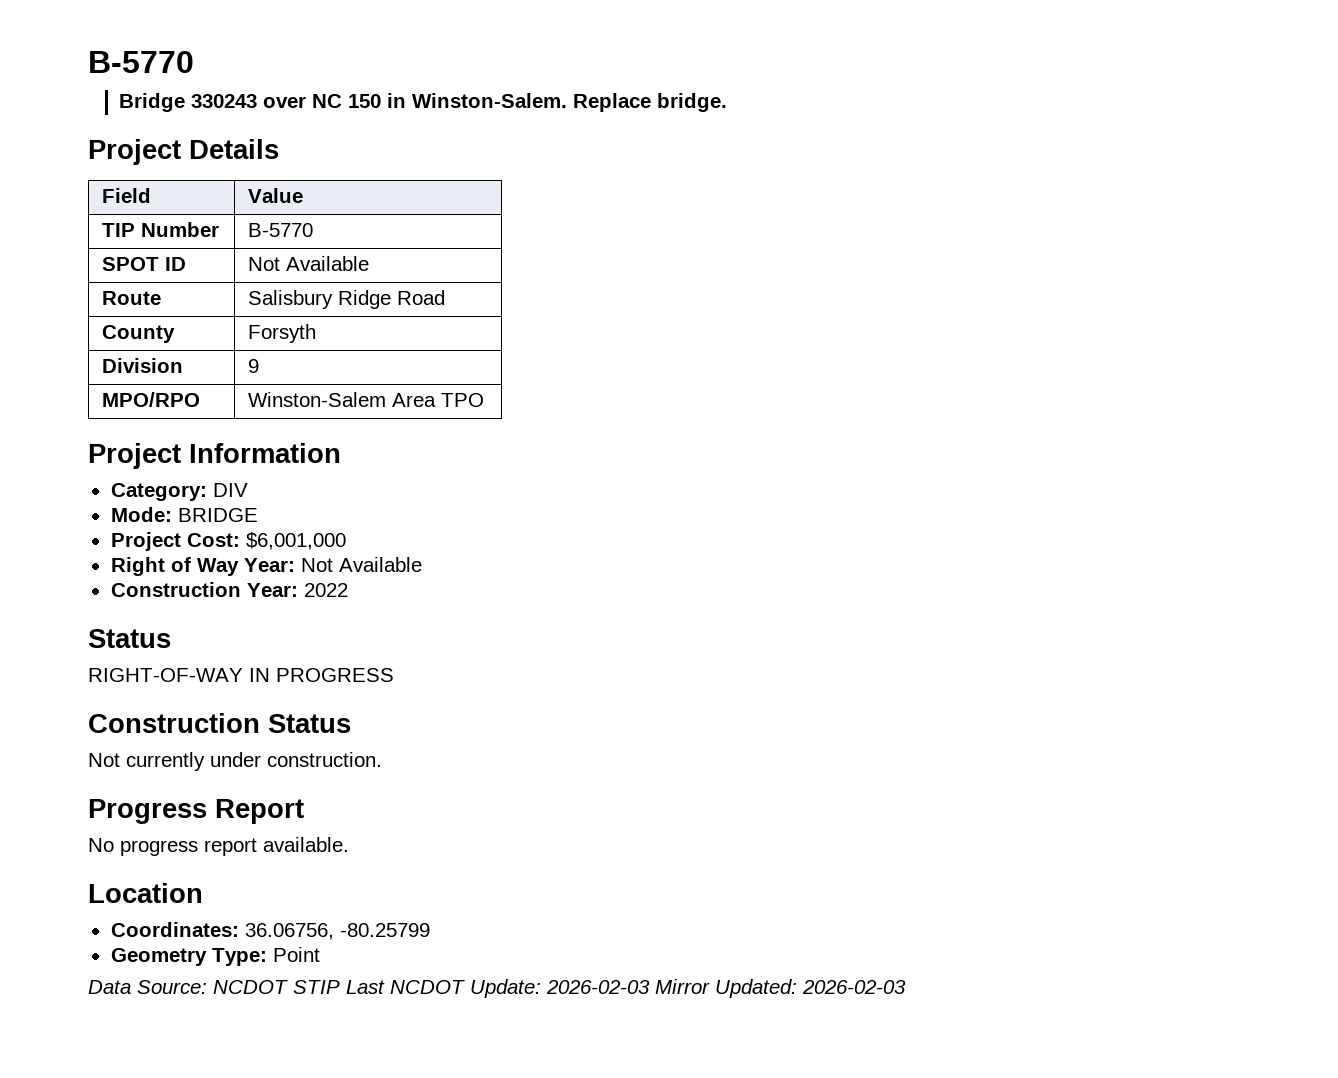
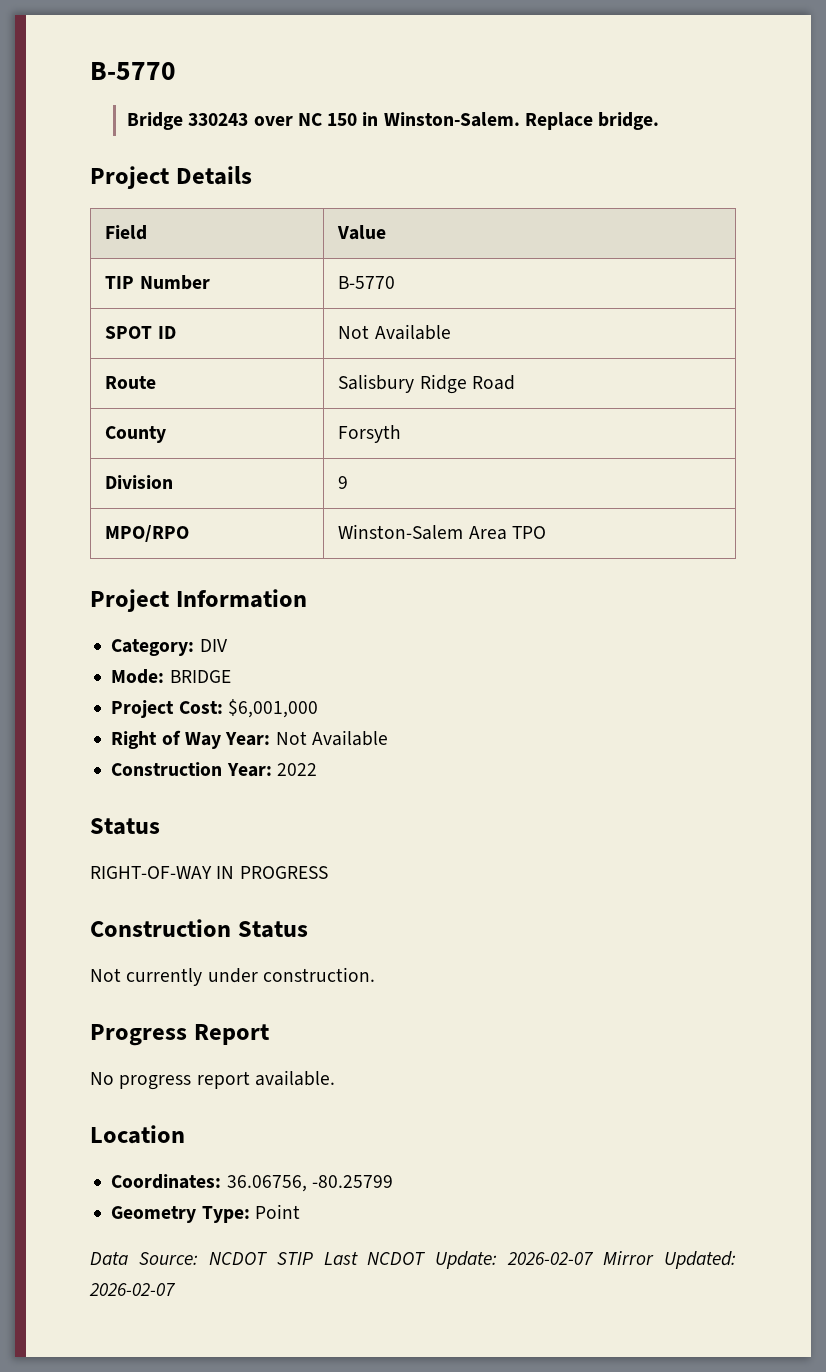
[546,980,650,994] 2026-02-03 -> [507,1252,595,1265] 2026-02-07
[802,980,906,994] 2026-02-03 -> [89,1283,176,1296] 2026-02-07

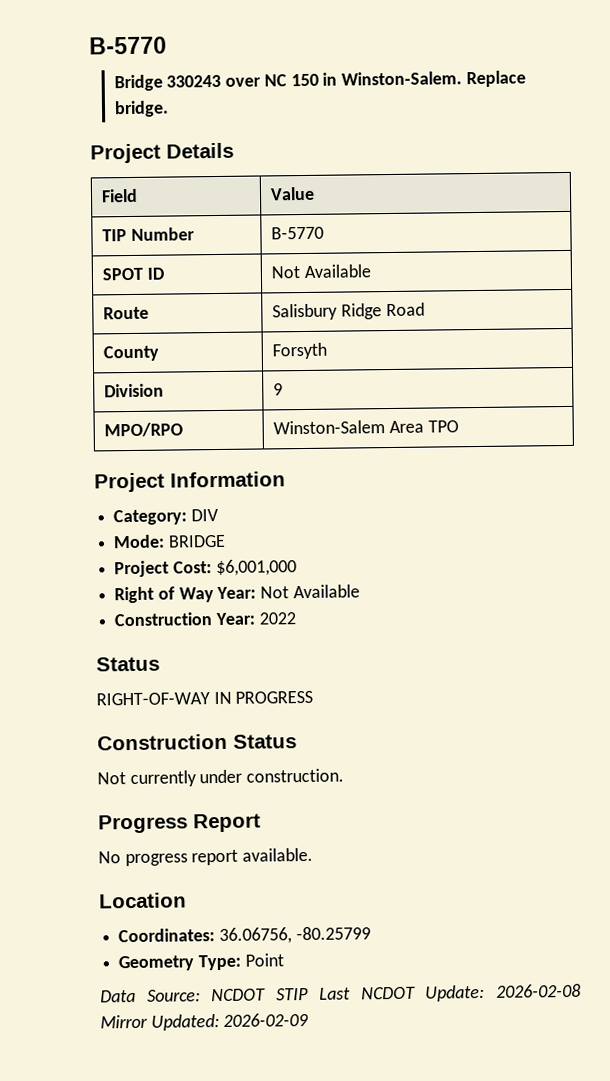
[507,1252,595,1265] 2026-02-07 -> [496,983,581,998] 2026-02-08
[89,1283,176,1296] 2026-02-07 -> [223,1012,310,1027] 2026-02-09

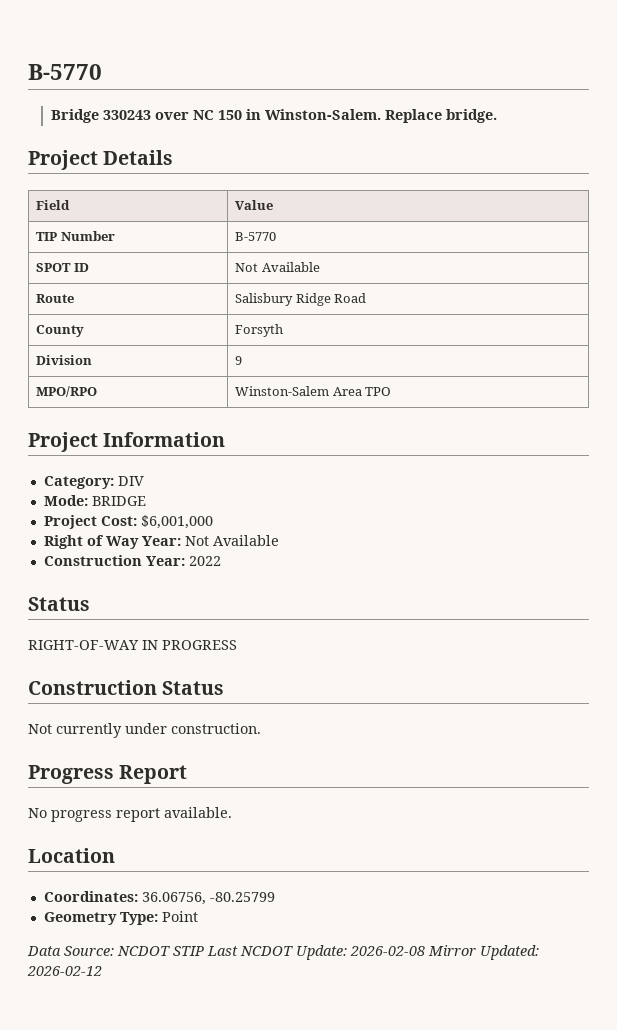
[223,1012,310,1027] 2026-02-09 -> [27,966,102,976] 2026-02-12

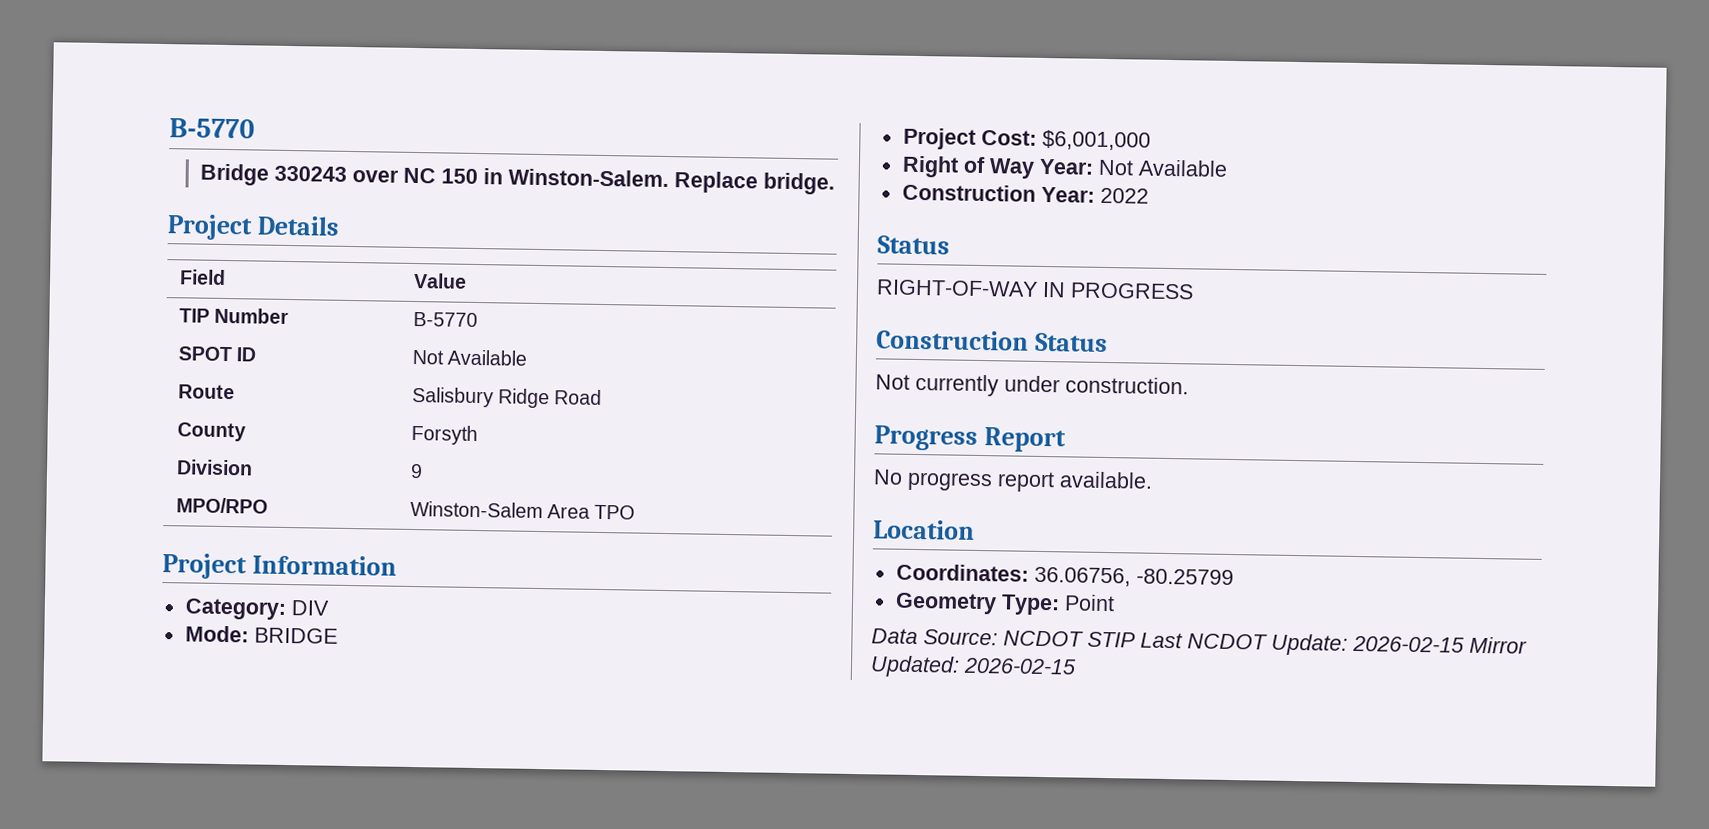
[350,946,425,956] 2026-02-08 -> [1352,635,1465,653] 2026-02-15
[27,966,102,976] 2026-02-12 -> [963,657,1077,675] 2026-02-15

